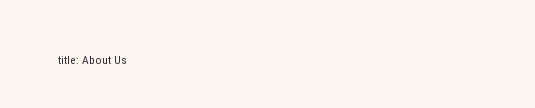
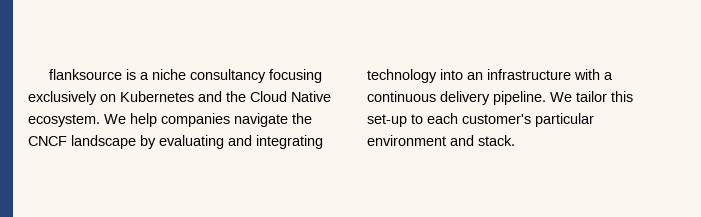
[58,56,128,64] title: About Us -> [48,69,322,83] [28,91,331,105] [28,113,312,127] [28,135,323,149] [367,69,613,83] [367,91,633,105] [367,113,594,127] [367,135,515,146] flanksource is a niche consultancy focusing exclusively on Kubernetes and the Cloud Native ecosystem. We help companies navigate the CNCF landscape by evaluating and integrating technology into an infrastructure with a continuous delivery pipeline. We tailor this set-up to each customer's particular environment and stack.

